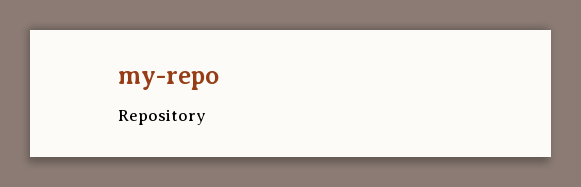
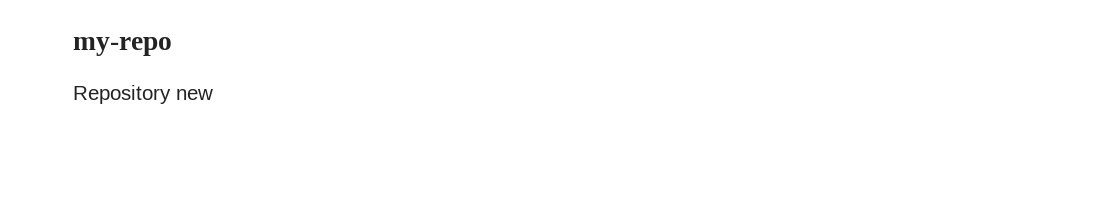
(206, 117) none -> [176,89,213,100] new

